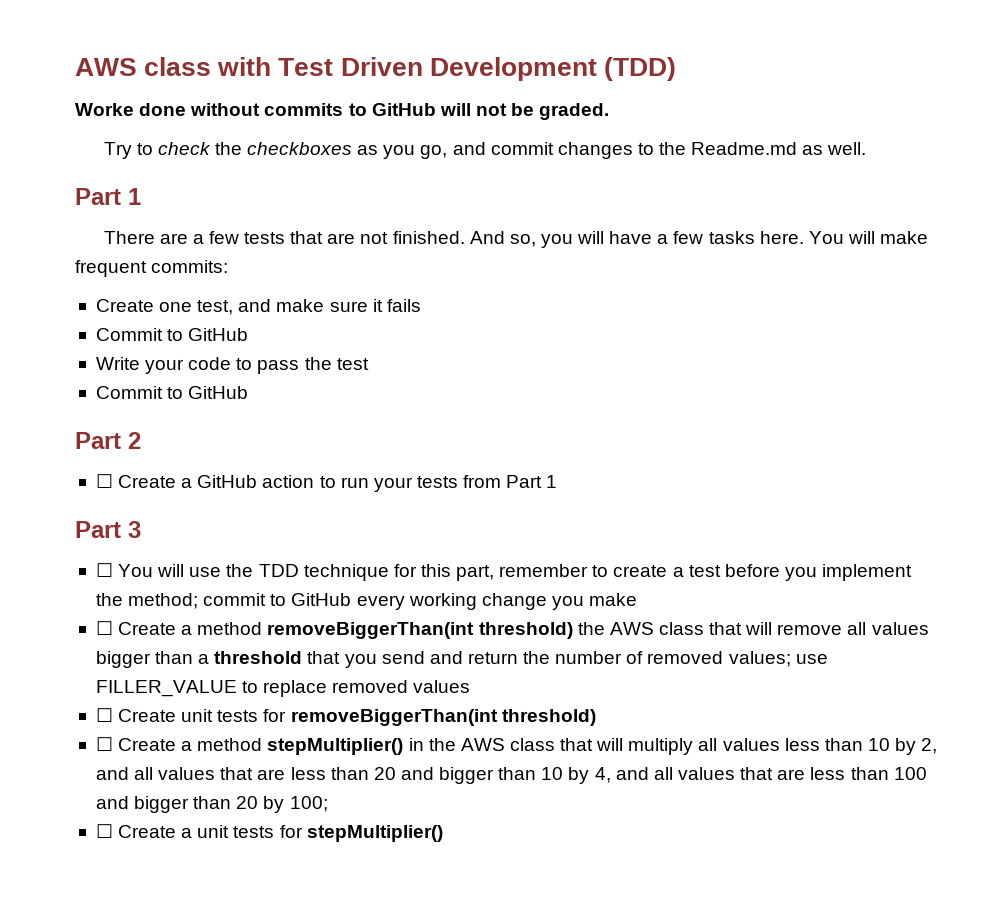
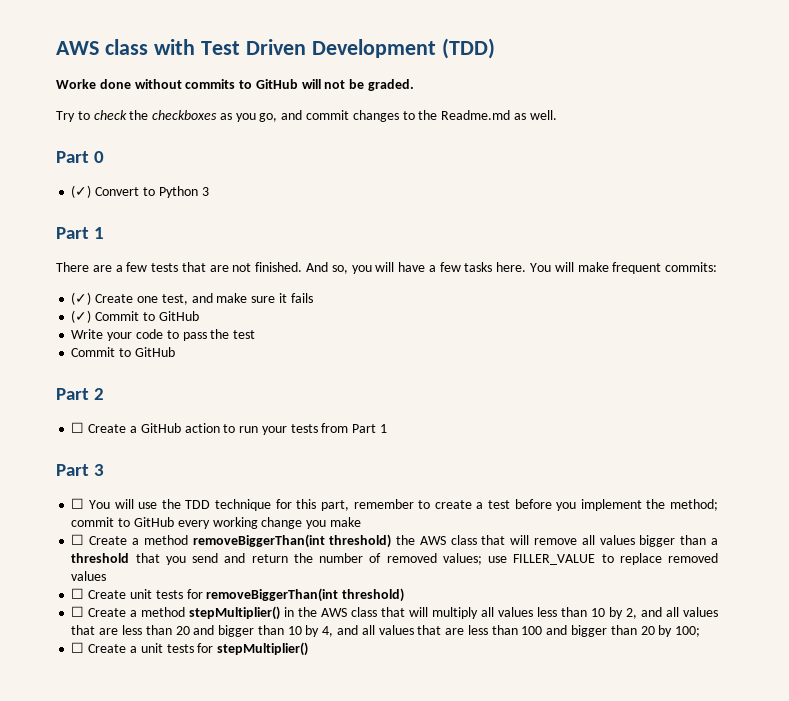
(867, 148) none -> [56,151,105,163] [71,185,209,198] // Part 0 // (✓) Convert to Python 3
(229, 266) none -> [71,292,92,305] (✓)
(421, 305) none -> [71,310,92,323] (✓)

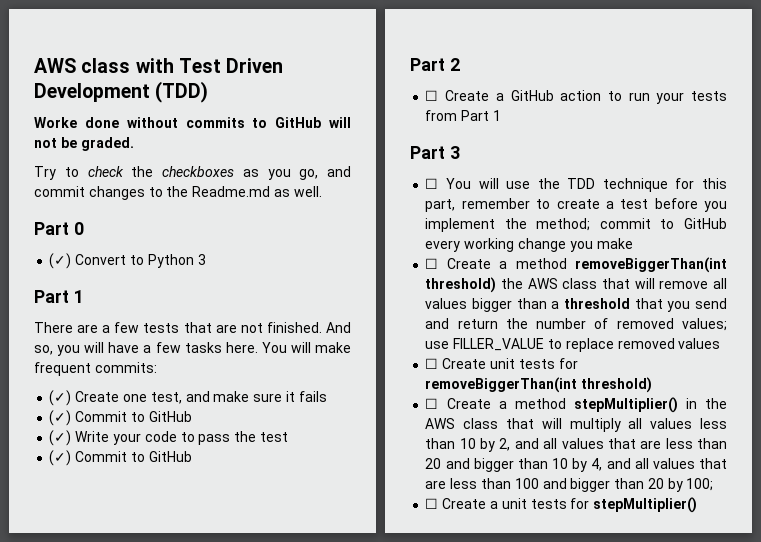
(199, 316) none -> [49,430,72,446] (✓)
(256, 334) none -> [49,450,72,466] (✓)

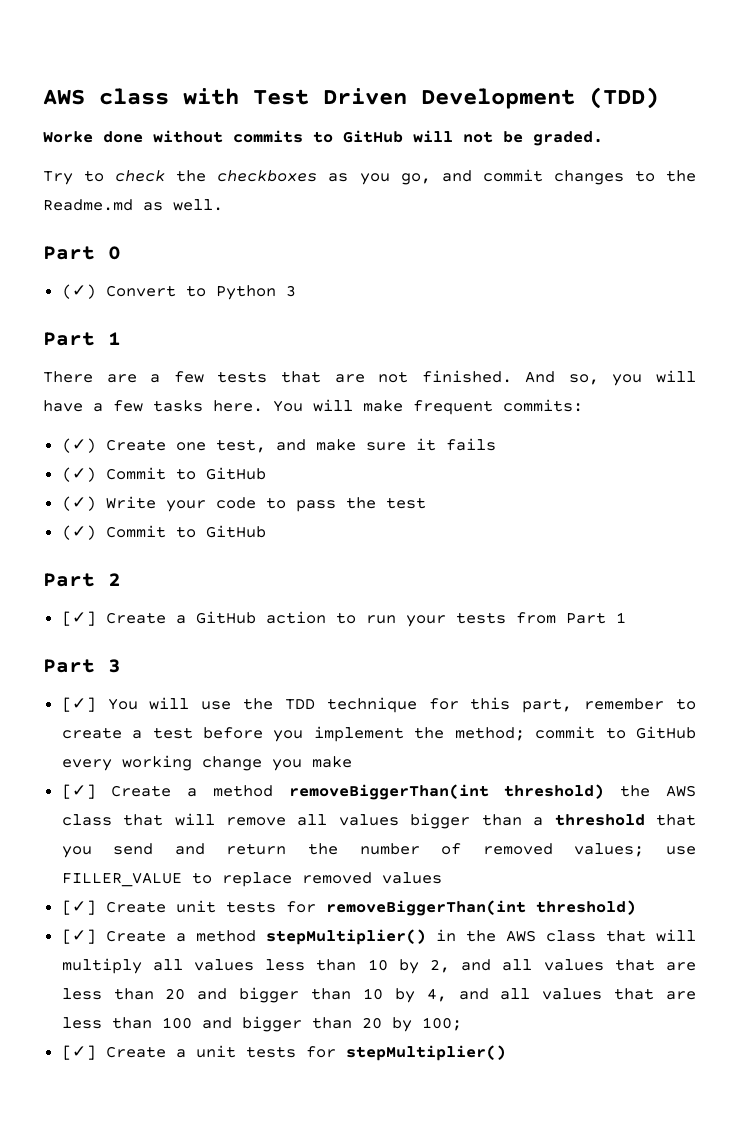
[425,90,439,101] ☐ -> [61,611,96,626] [✓]
[425,178,439,189] ☐ -> [61,697,96,712] [✓]
[425,258,439,269] ☐ -> [61,784,96,799] [✓]
[425,358,439,369] ☐ -> [61,900,96,915] [✓]
[425,398,439,409] ☐ -> [61,929,96,944] [✓]
[425,498,439,509] ☐ -> [61,1045,96,1060] [✓]

